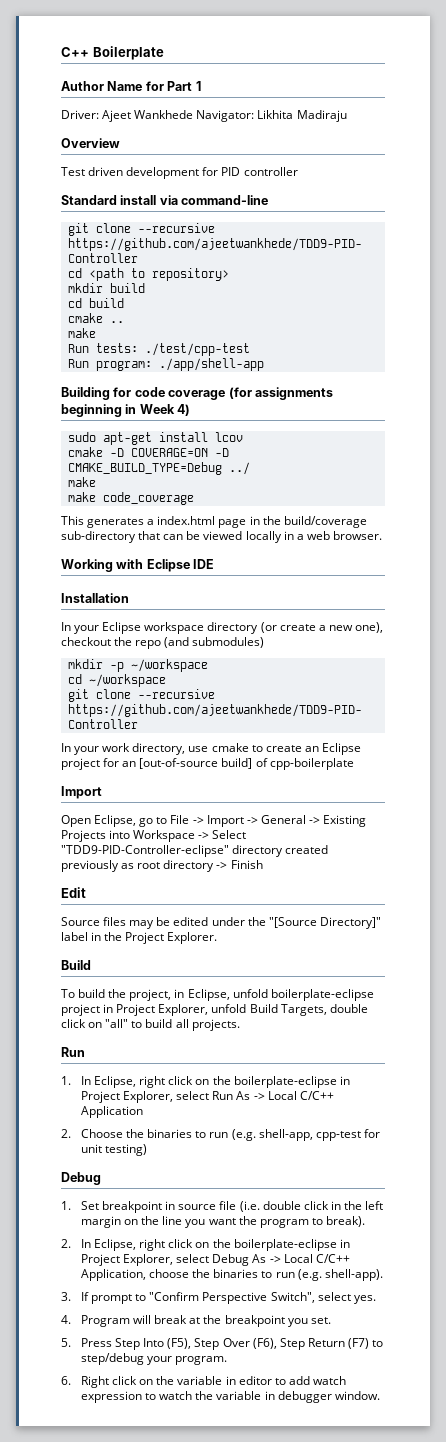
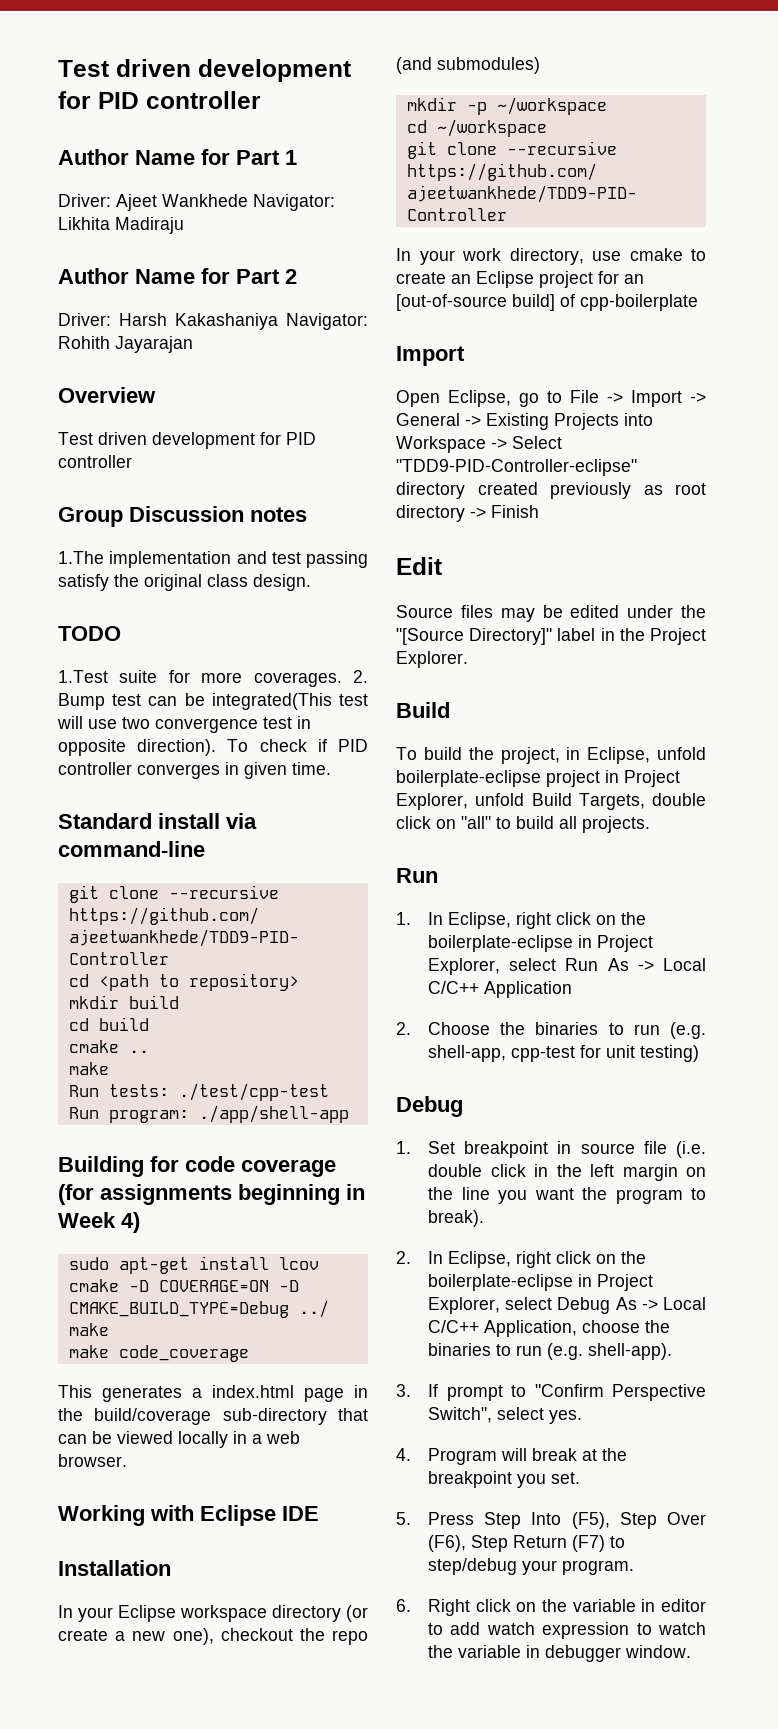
[61,46,164,60] C++ Boilerplate -> [58,59,351,82] [58,91,261,109] Test driven development for PID controller
(347, 116) none -> [58,268,297,284] [58,313,368,330] [58,336,193,353] // Author Name for Part 2 // Driver: Harsh Kakashaniya Navigator: Rohith Jayarajan
(298, 171) none -> [58,506,307,527] [58,551,368,568] [58,574,311,591] [58,626,121,641] [58,670,368,687] [58,693,368,710] [57,716,311,733] [58,739,368,756] [58,762,331,779] // Group Discussion notes // 1.The implementation and test passing satisfy the original class design. // TODO // 1.Test suite for more coverages. 2. Bump test can be integrated(This test will use two convergence test in opposite direction). To check if PID controller converges in given time.

